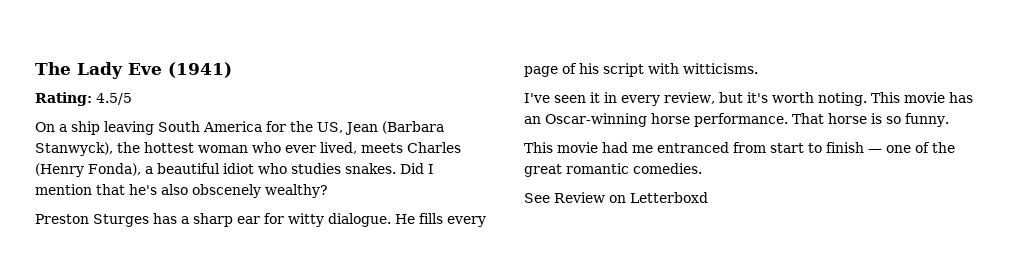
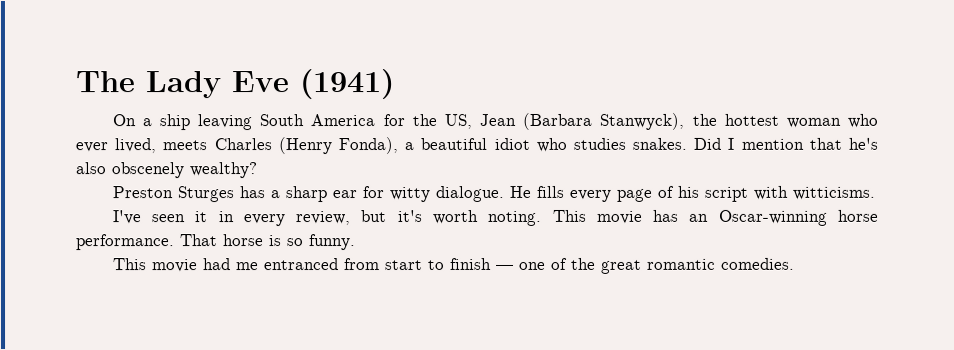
[35,92,132,106] // Rating: 4.5/5 -> (394, 84) none
[524,192,708,203] // See Review on Letterboxd -> (795, 263) none

